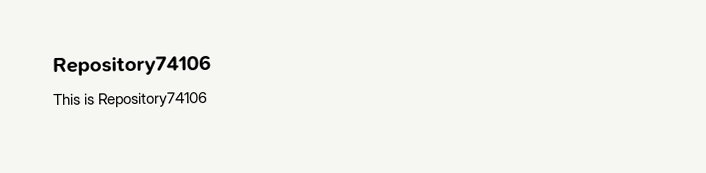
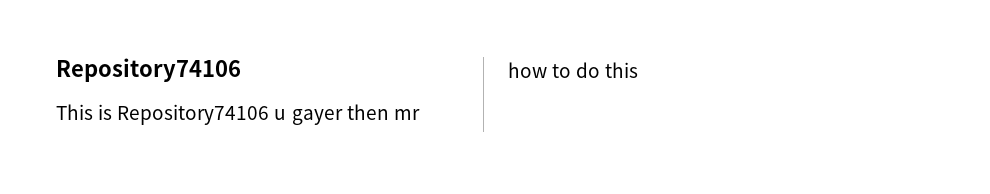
(209, 100) none -> [274,104,420,125] [508,62,639,78] u gayer then mr how to do this

